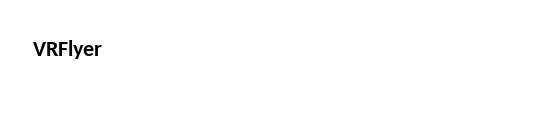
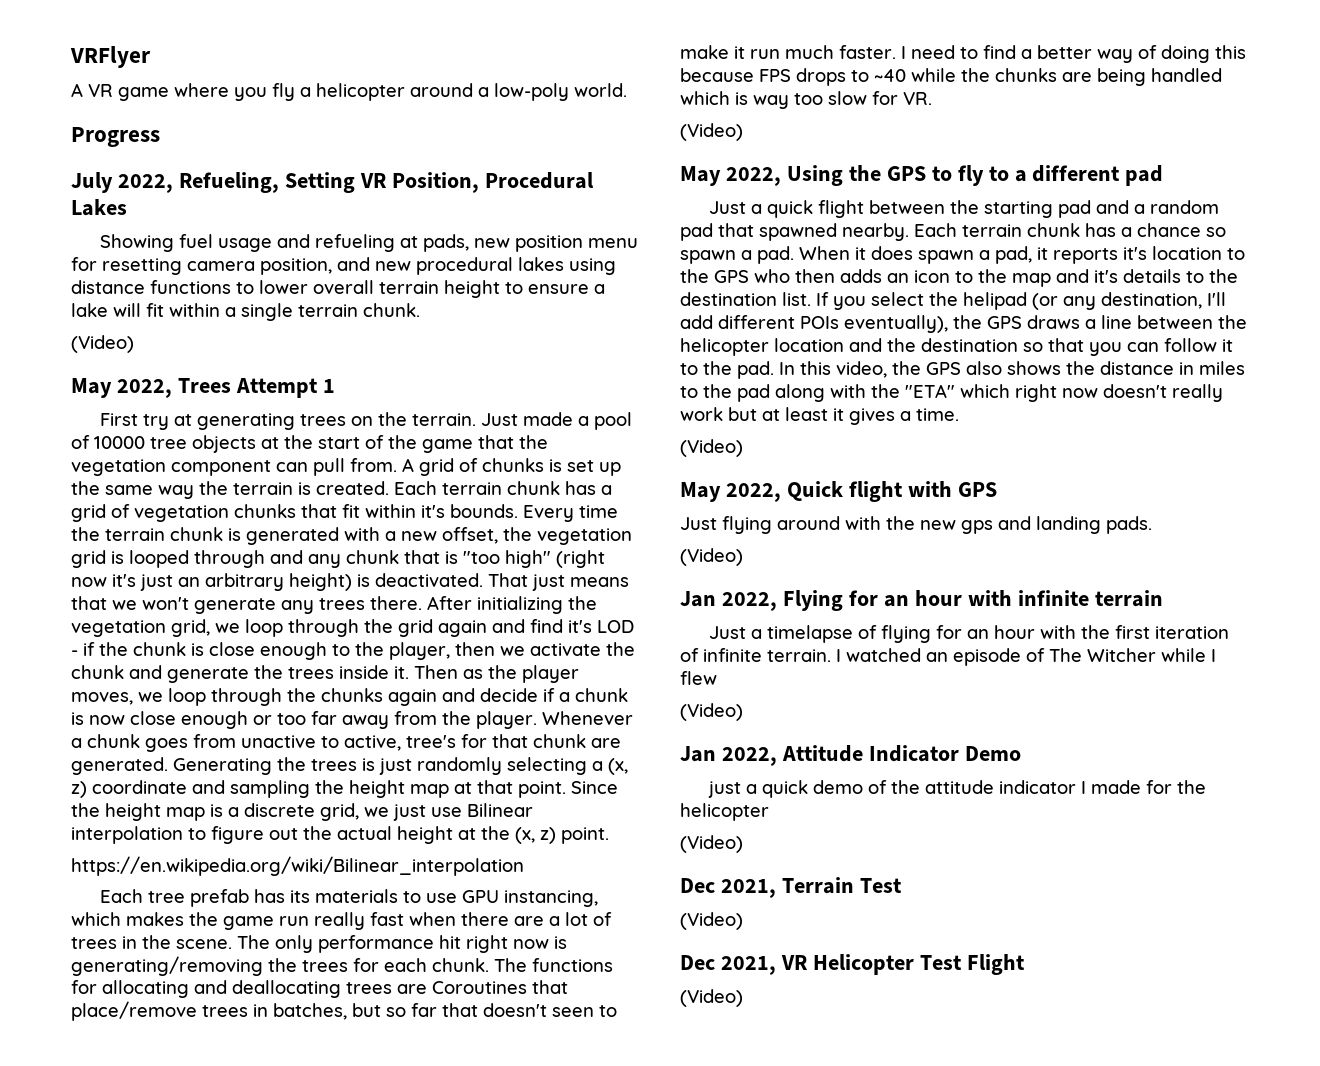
(102, 49) none -> [71,83,627,101] [71,127,160,147] [71,172,594,193] [71,199,127,216] [100,234,639,252] [71,257,616,275] [71,280,605,298] [71,303,420,321] [71,335,134,353] [71,378,335,398] [100,412,633,430] [71,435,548,453] [71,458,621,476] [71,481,612,499] [71,504,618,522] [71,527,632,545] [71,550,605,568] [71,573,629,591] [71,596,597,614] [71,619,634,637] [71,642,635,660] [71,665,579,683] [71,688,628,706] [71,711,633,729] [71,734,621,752] [71,757,628,775] [71,780,618,798] [71,803,533,821] [71,826,609,844] [71,856,524,876] [100,889,599,907] [71,912,612,930] [71,935,567,953] [71,956,613,976] [71,980,568,998] [71,1001,617,1021] [680,45,1246,63] [680,68,1222,86] [680,91,932,109] [680,123,743,141] [680,165,1164,186] [709,200,1220,218] [680,223,1226,241] [680,246,1245,264] [680,269,1238,287] [680,292,1226,310] [680,315,1247,333] [680,338,1233,356] [680,361,1245,379] [680,384,1223,402] [680,407,959,425] [680,439,743,457] [680,481,997,502] [680,516,1152,534] [680,548,743,566] [680,590,1163,611] [709,625,1230,643] [680,648,1216,666] [680,671,717,685] [680,703,743,721] [680,745,1021,766] [708,780,1207,798] [680,803,769,821] [680,835,743,853] [680,877,902,898] [680,912,743,930] [680,954,1025,975] [680,989,743,1007] // A VR game where you fly a helicopter around a low-poly world. // Progress // July 2022, Refueling, Setting VR Position, Procedural Lakes // Showing fuel usage and refueling at pads, new position menu for resetting camera position, and new procedural lakes using distance functions to lower overall terrain height to ensure a lake will fit within a single terrain chunk. // (Video) // May 2022, Trees Attempt 1 // First try at generating trees on the terrain. Just made a pool of 10000 tree objects at the start of the game that the vegetation component can pull from. A grid of chunks is set up the same way the terrain is created. Each terrain chunk has a grid of vegetation chunks that fit within it's bounds. Every time the terrain chunk is generated with a new offset, the vegetation grid is looped through and any chunk that is "too high" (right now it's just an arbitrary height) is deactivated. That just means that we won't generate any trees there. After initializing the vegetation grid, we loop through the grid again and find it's LOD - if the chunk is close enough to the player, then we activate the chunk and generate the trees inside it. Then as the player moves, we loop through the chunks again and decide if a chunk is now close enough or too far away from the player. Whenever a chunk goes from unactive to active, tree's for that chunk are generated. Generating the trees is just randomly selecting a (x, z) coordinate and sampling the height map at that point. Since the height map is a discrete grid, we just use Bilinear interpolation to figure out the actual height at the (x, z) point. // https://en.wikipedia.org/wiki/Bilinear_interpolation // Each tree prefab has its materials to use GPU instancing, which makes the game run really fast when there are a lot of trees in the scene. The only performance hit right now is generating/removing the trees for each chunk. The functions for allocating and deallocating trees are Coroutines that place/remove trees in batches, but so far that doesn't seen to make it run much faster. I need to find a better way of doing this because FPS drops to ~40 while the chunks are being handled which is way too slow for VR. // (Video) // May 2022, Using the GPS to fly to a different pad // Just a quick flight between the starting pad and a random pad that spawned nearby. Each terrain chunk has a chance so spawn a pad. When it does spawn a pad, it reports it's location to the GPS who then adds an icon to the map and it's details to the destination list. If you select the helipad (or any destination, I'll add different POIs eventually), the GPS draws a line between the helicopter location and the destination so that you can follow it to the pad. In this video, the GPS also shows the distance in miles to the pad along with the "ETA" which right now doesn't really work but at least it gives a time. // (Video) // May 2022, Quick flight with GPS // Just flying around with the new gps and landing pads. // (Video) // Jan 2022, Flying for an hour with infinite terrain // Just a timelapse of flying for an hour with the first iteration of infinite terrain. I watched an episode of The Witcher while I flew // (Video) // Jan 2022, Attitude Indicator Demo // just a quick demo of the attitude indicator I made for the helicopter // (Video) // Dec 2021, Terrain Test // (Video) // Dec 2021, VR Helicopter Test Flight // (Video)

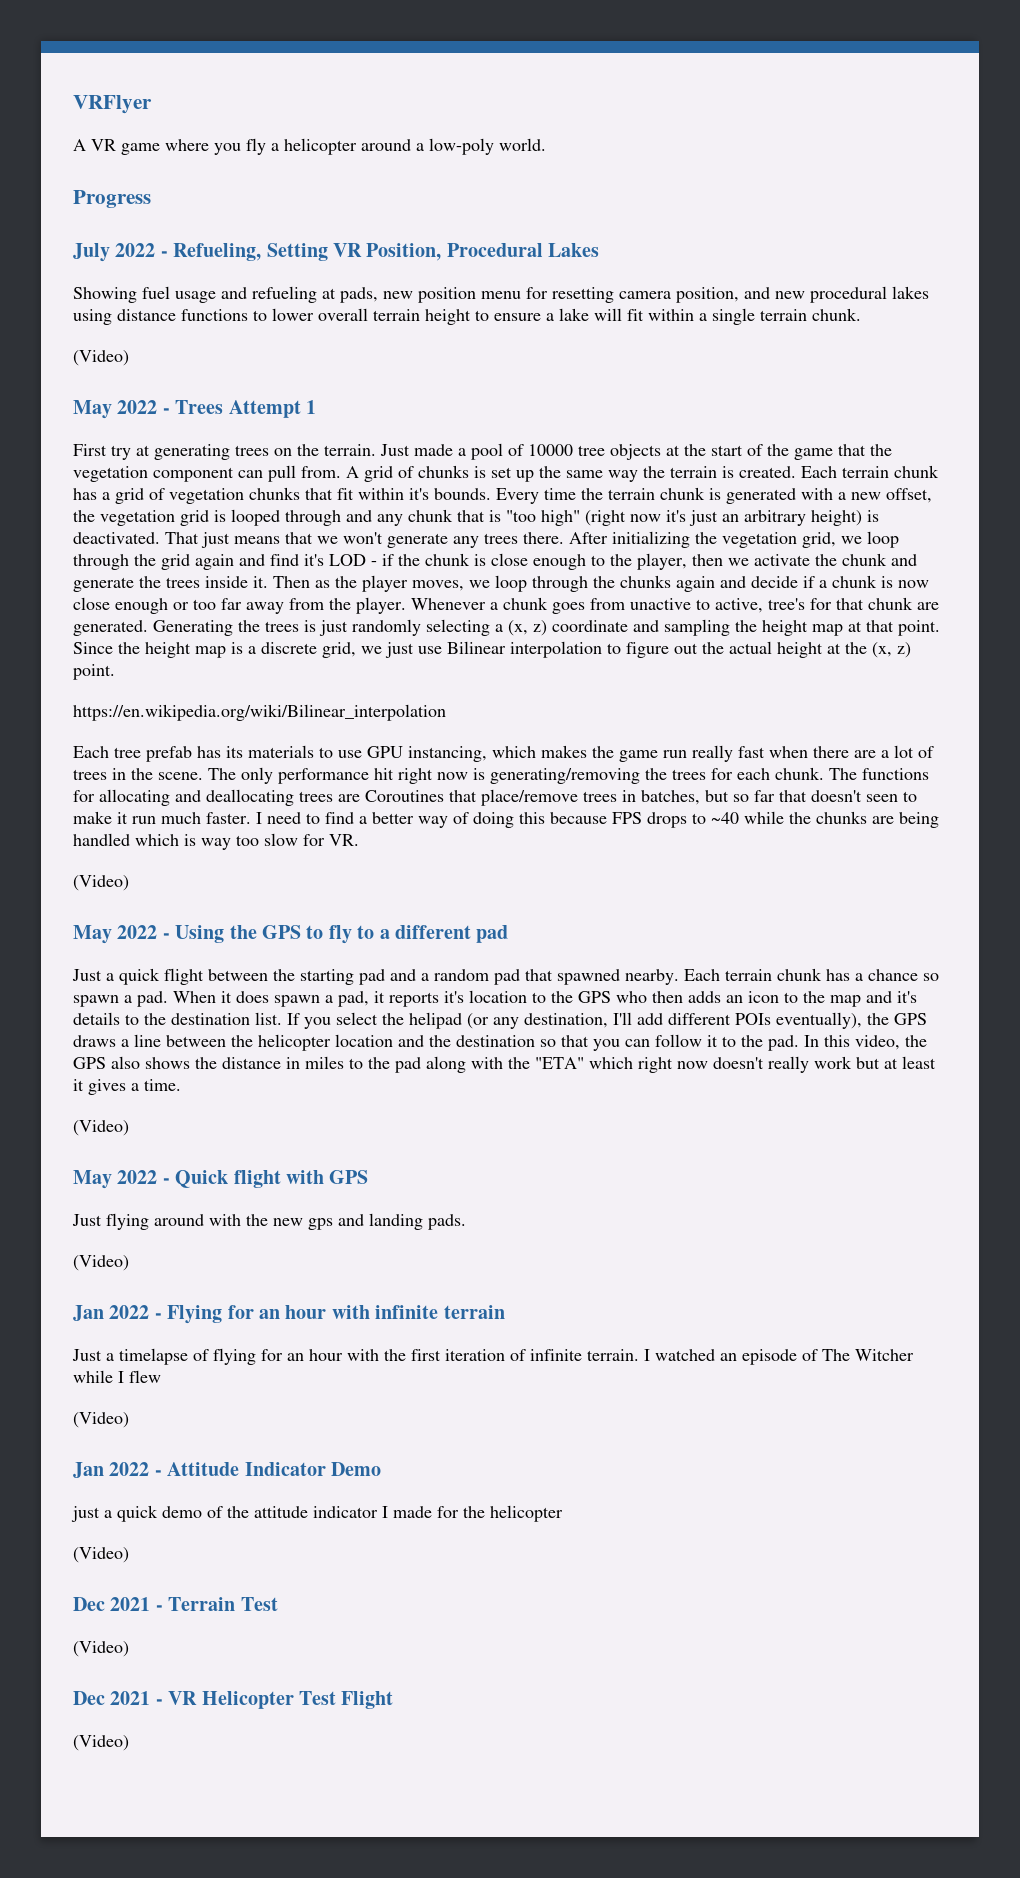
[117,174,173,193] 2022, -> [115,243,168,257] 2022 -
[116,379,172,398] 2022, -> [117,400,170,414] 2022 -
[725,167,781,186] 2022, -> [117,925,170,939] 2022 -
[725,483,781,502] 2022, -> [117,1170,170,1184] 2022 -
[721,592,777,611] 2022, -> [109,1305,162,1319] 2022 -
[721,747,777,766] 2022, -> [109,1462,162,1476] 2022 -
[720,879,776,898] 2021, -> [110,1597,163,1611] 2021 -
[720,956,776,975] 2021, -> [110,1691,163,1705] 2021 -

